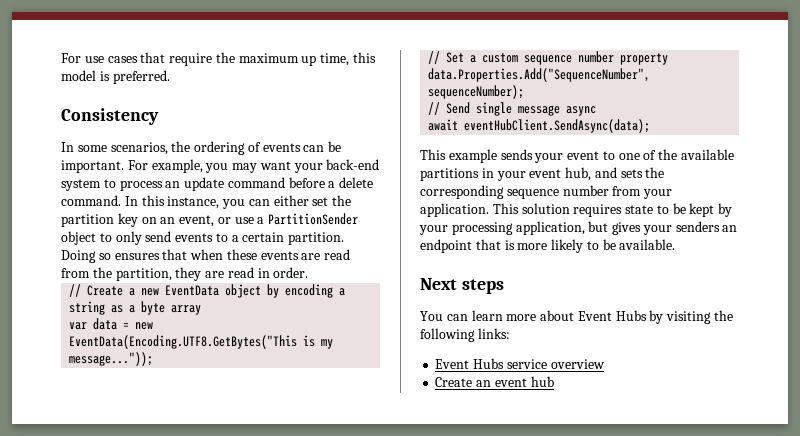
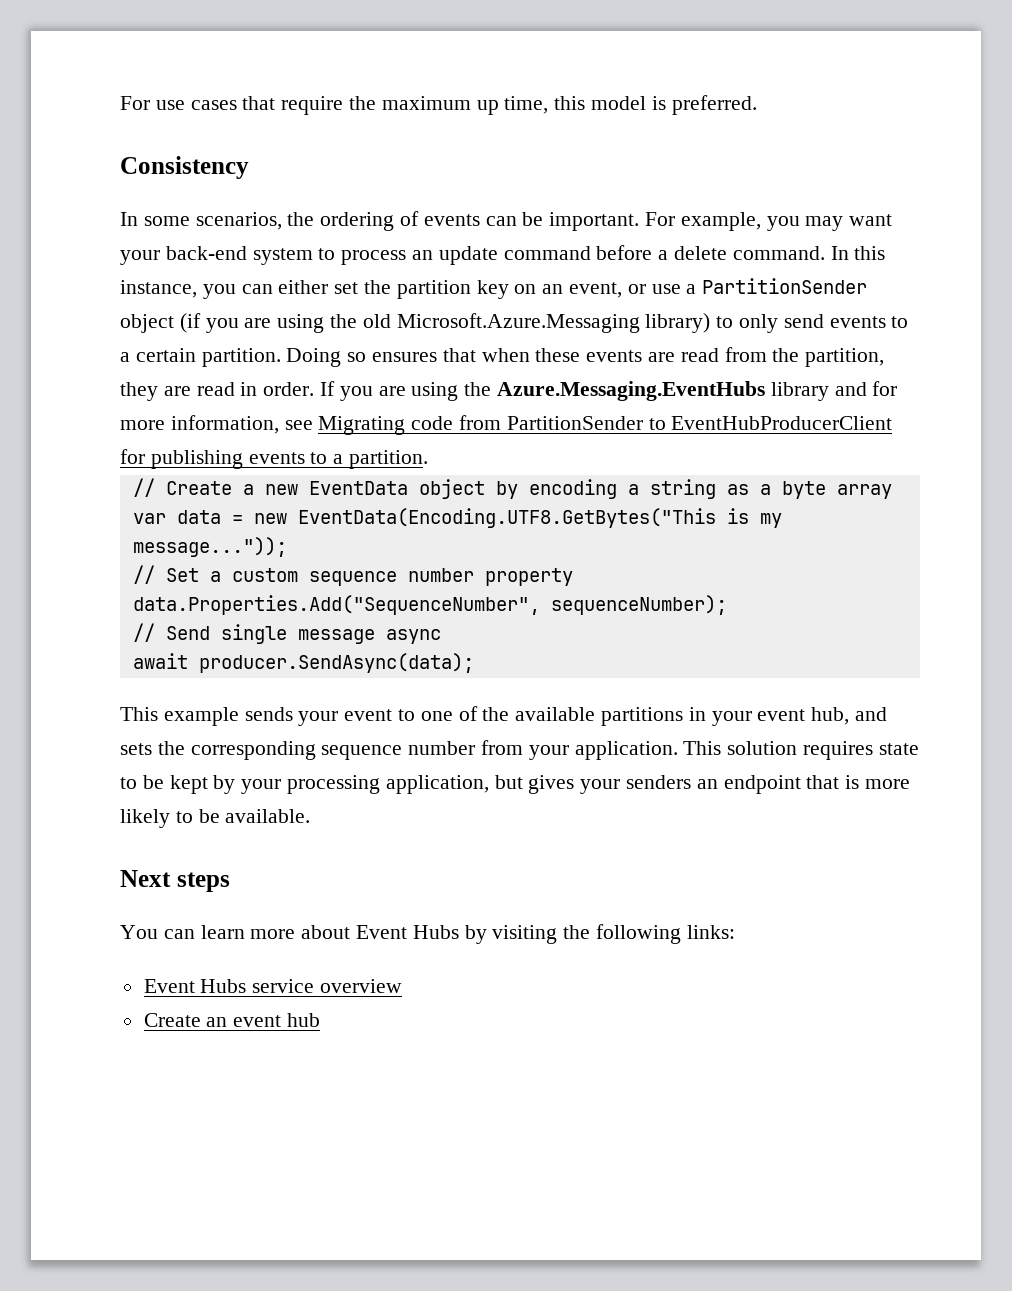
(96, 238) none -> [179,313,711,333] (if you are using the old Microsoft.Azure.Messaging library)
(309, 272) none -> [320,381,898,401] [120,415,893,435] [120,449,429,469] If you are using the Azure.Messaging.EventHubs library and for more information, see Migrating code from PartitionSender to EventHubProducerClient for publishing events to a partition.
[464,119,651,133] eventHubClient.SendAsync(data); -> [198,653,474,673] producer.SendAsync(data);

